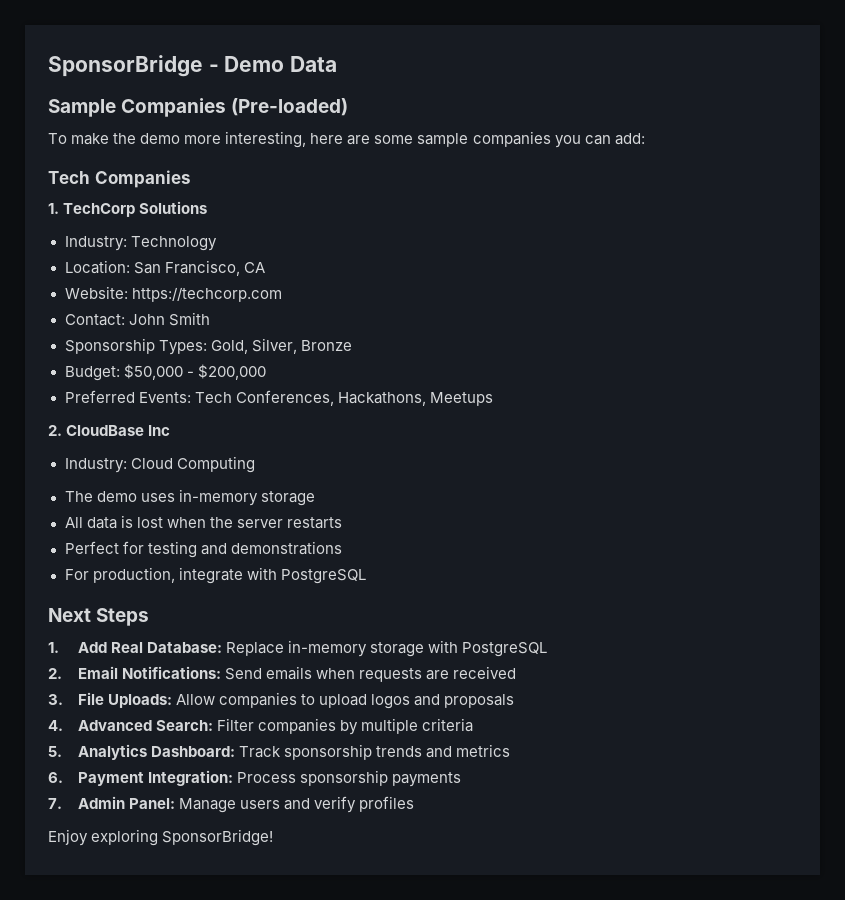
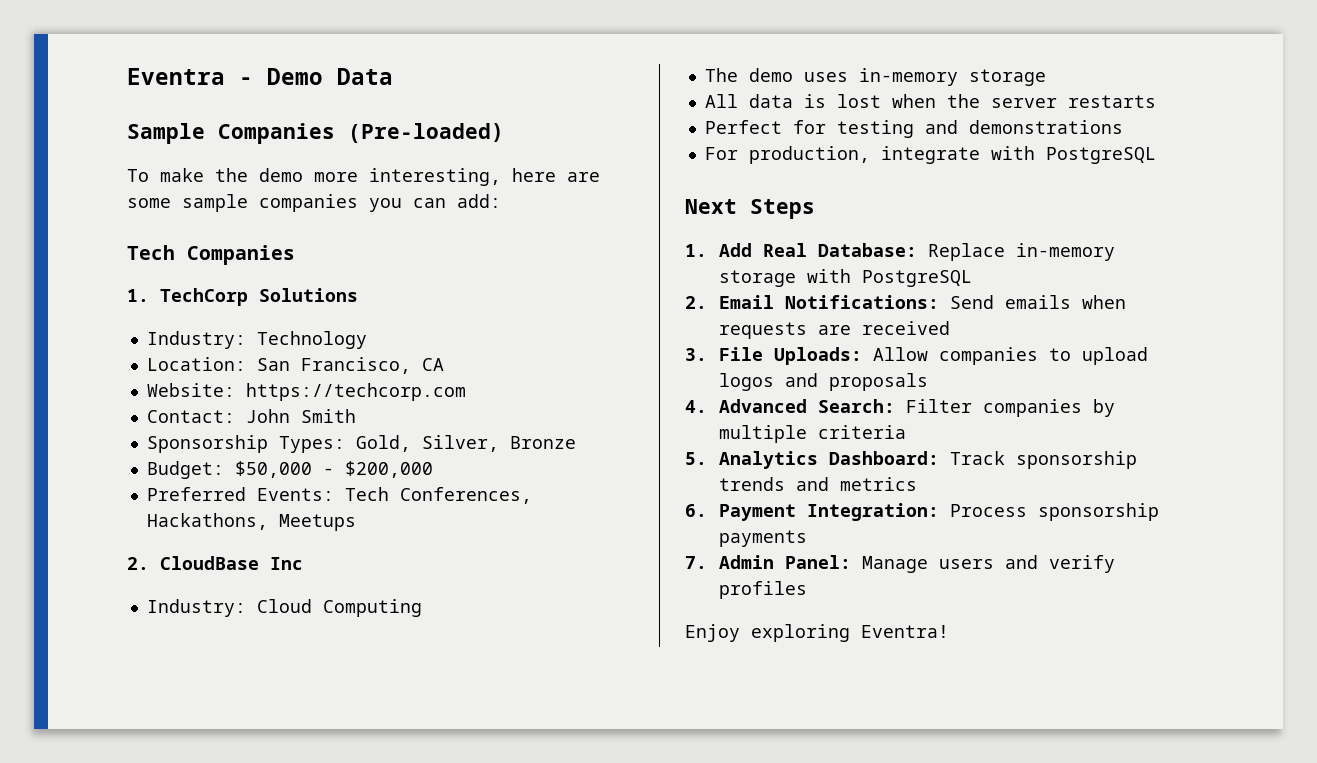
[48,55,203,77] SponsorBridge -> [127,68,225,85] Eventra
[162,829,274,846] SponsorBridge! -> [861,625,949,638] Eventra!

